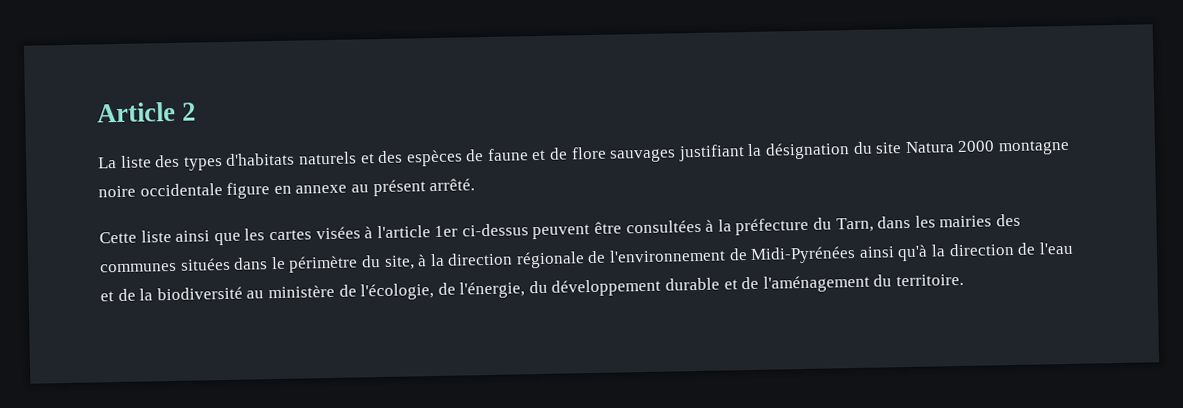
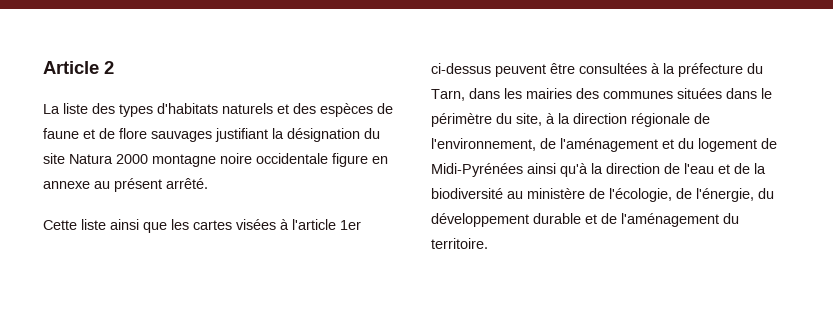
[609,248,727,263] l'environnement -> [431,138,757,152] l'environnement, de l'aménagement et du logement

